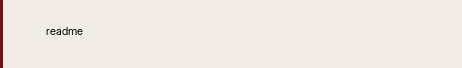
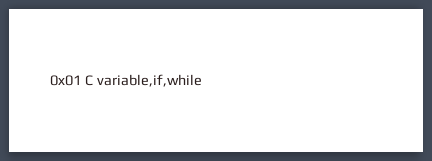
[46,27,83,35] readme -> [50,74,202,87] 0x01 C variable,if,while

